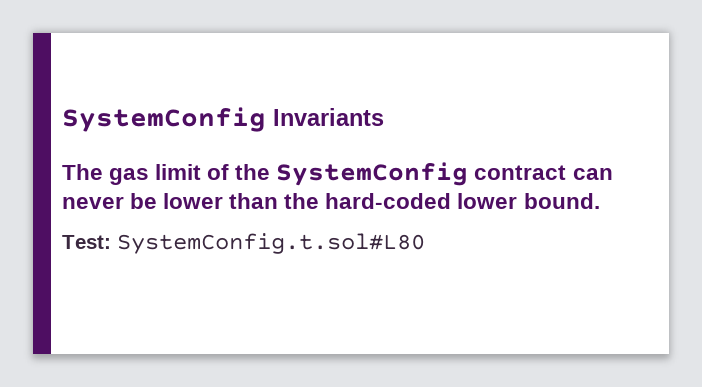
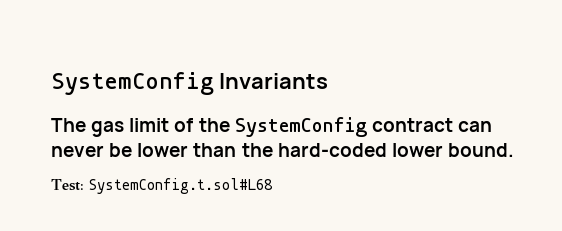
[117,233,425,254] SystemConfig.t.sol#L80 -> [88,178,273,194] SystemConfig.t.sol#L68

